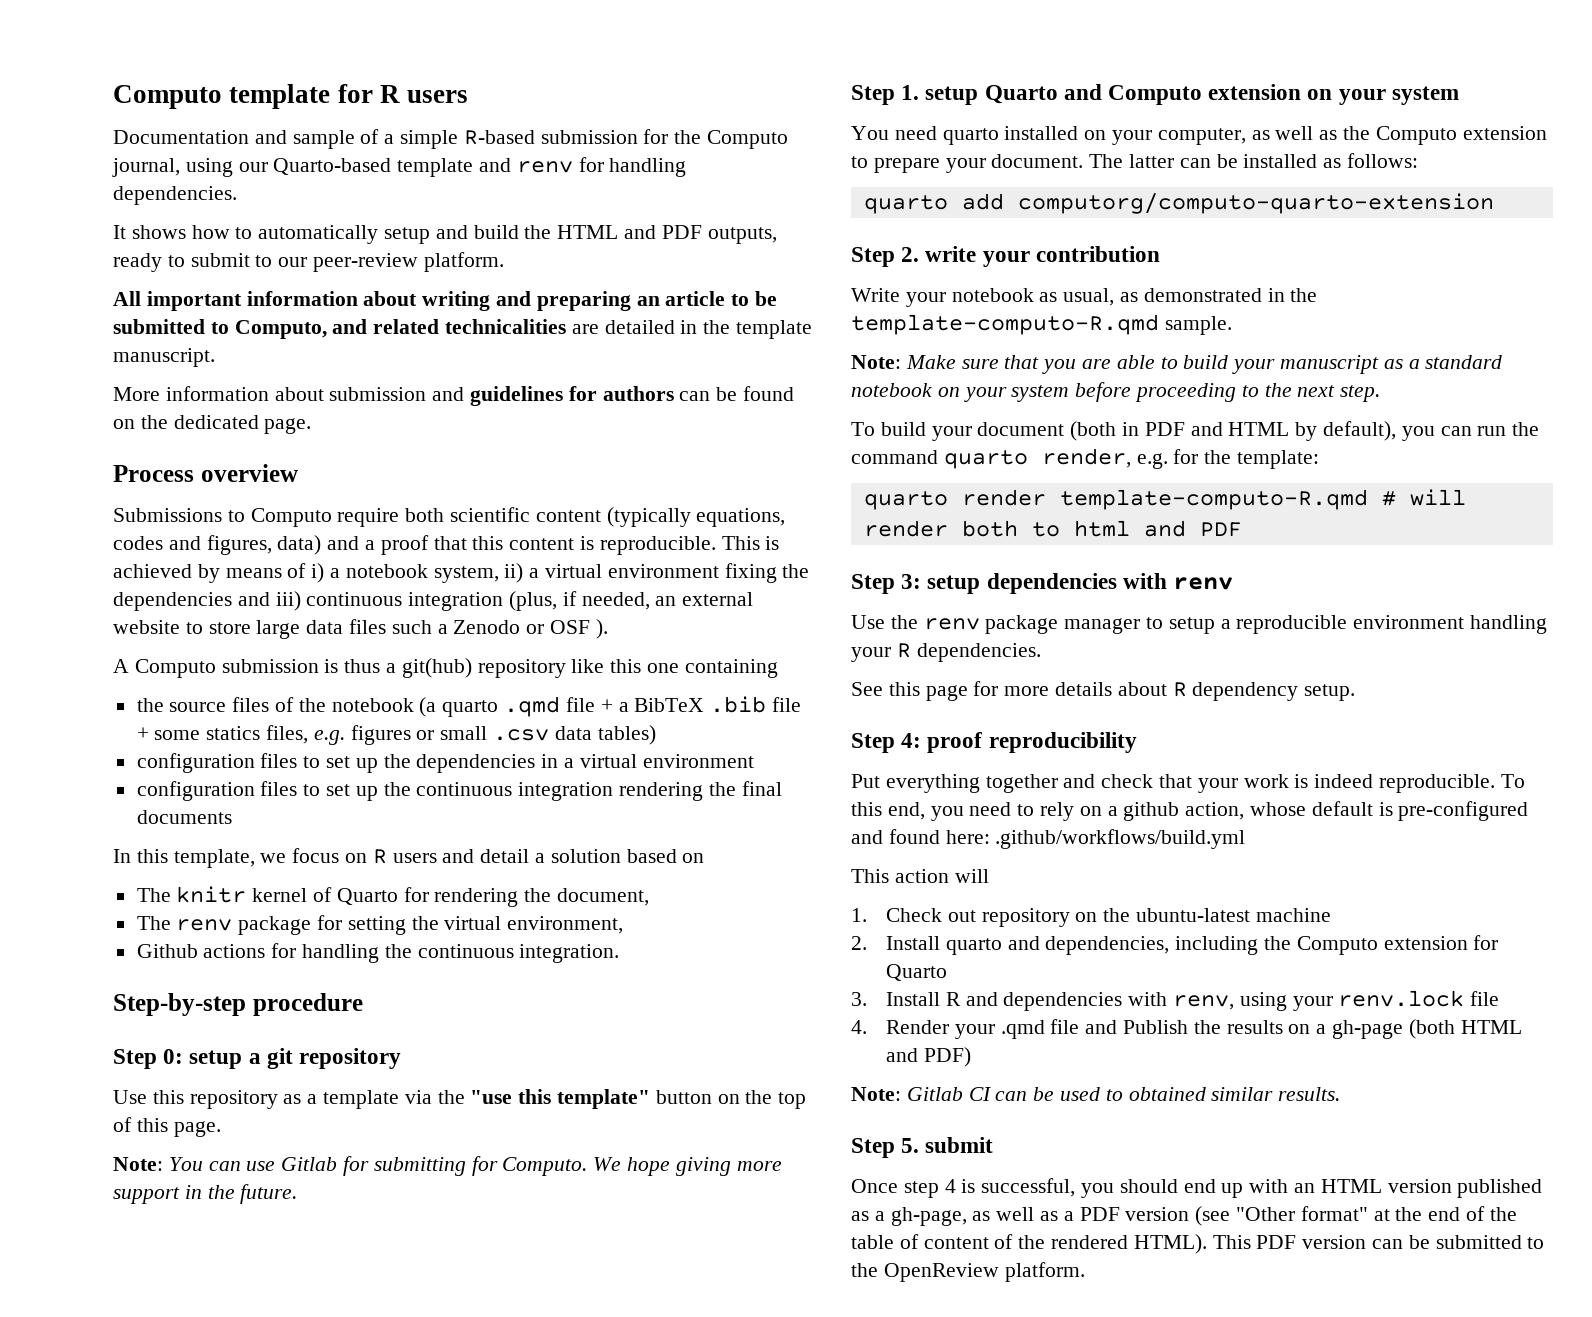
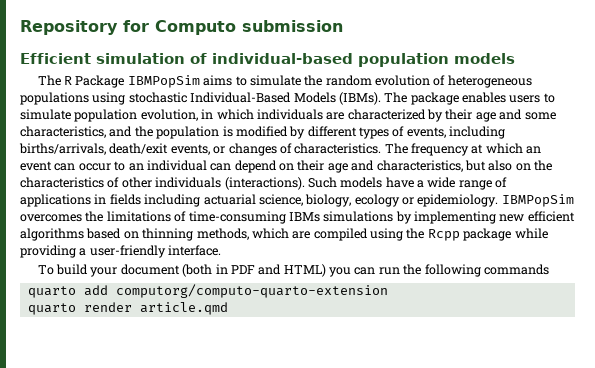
[113,84,469,109] [113,129,789,149] [112,157,687,177] [113,186,237,205] [113,225,777,244] [113,252,504,272] [113,291,778,311] [113,319,813,339] [113,348,215,367] [113,386,795,406] [113,415,312,434] [113,464,298,482] [113,507,786,527] [113,535,780,555] [113,563,810,583] [113,591,754,611] [113,619,608,639] [113,658,778,678] [136,696,801,717] [136,725,656,745] [136,753,754,773] [136,781,782,801] [136,810,232,824] [113,848,705,868] [136,886,650,907] [136,915,624,935] [136,943,620,963] [113,993,363,1016] [113,1048,402,1069] [113,1089,807,1109] [113,1117,221,1137] [113,1156,782,1176] [113,1184,298,1204] [851,84,1459,105] [851,126,1547,145] [851,153,1419,173] [863,193,1494,214] [851,246,1160,267] [851,288,1318,307] [851,314,1232,335] [851,355,1503,374] [851,382,1381,402] Computo template for R users // Documentation and sample of a simple R-based submission for the Computo journal, using our Quarto-based template and renv for handling dependencies. // It shows how to automatically setup and build the HTML and PDF outputs, ready to submit to our peer-review platform. // All important information about writing and preparing an article to be submitted to Computo, and related technicalities are detailed in the template manuscript. // More information about submission and guidelines for authors can be found on the dedicated page. // Process overview // Submissions to Computo require both scientific content (typically equations, codes and figures, data) and a proof that this content is reproducible. This is achieved by means of i) a notebook system, ii) a virtual environment fixing the dependencies and iii) continuous integration (plus, if needed, an external website to store large data files such a Zenodo or OSF ). // A Computo submission is thus a git(hub) repository like this one containing // the source files of the notebook (a quarto .qmd file + a BibTeX .bib file + some statics files, e.g. figures or small .csv data tables) // configuration files to set up the dependencies in a virtual environment // configuration files to set up the continuous integration rendering the final documents // In this template, we focus on R users and detail a solution based on // The knitr kernel of Quarto for rendering the document, // The renv package for setting the virtual environment, // Github actions for handling the continuous integration. // Step-by-step procedure // Step 0: setup a git repository // Use this repository as a template via the "use this template" button on the top of this page. // Note: You can use Gitlab for submitting for Computo. We hope giving more support in the future. // Step 1. setup Quarto and Computo extension on your system // You need quarto installed on your computer, as well as the Computo extension to prepare your document. The latter can be installed as follows: // quarto add computorg/computo-quarto-extension // Step 2. write your contribution // Write your notebook as usual, as demonstrated in the template-computo-R.qmd sample. // Note: Make sure that you are able to build your manuscript as a standard notebook on your system before proceeding to the next step. -> [20,20,343,35] [20,53,515,67] [37,75,532,88] [20,92,555,105] [20,109,556,122] [20,126,506,139] [19,143,542,156] [20,160,552,173] [20,177,508,190] [20,194,574,207] [20,211,575,224] [20,228,548,241] [20,245,222,258] Repository for Computo submission // Efficient simulation of individual-based population models // The R Package IBMPopSim aims to simulate the random evolution of heterogeneous populations using stochastic Individual-Based Models (IBMs). The package enables users to simulate population evolution, in which individuals are characterized by their age and some characteristics, and the population is modified by different types of events, including births/arrivals, death/exit events, or changes of characteristics. The frequency at which an event can occur to an individual can depend on their age and characteristics, but also on the characteristics of other individuals (interactions). Such models have a wide range of applications in fields including actuarial science, biology, ecology or epidemiology. IBMPopSim overcomes the limitations of time-consuming IBMs simulations by implementing new efficient algorithms based on thinning methods, which are compiled using the Rcpp package while providing a user-friendly interface.
[1228,421,1397,441] HTML by default), -> [283,264,326,277] HTML)
[851,448,1320,469] [863,489,1466,510] [863,520,1242,537] [851,573,1234,594] [851,615,1548,634] [851,643,1041,662] [851,681,1356,701] [851,732,1137,753] [851,774,1525,793] [851,801,1529,821] [851,829,1246,849] [851,869,989,883] [851,908,1331,927] [851,935,1499,955] [886,964,948,981] [851,990,1500,1011] [851,1019,1522,1039] [886,1047,971,1067] [851,1087,1341,1101] [851,1137,994,1158] [851,1178,1543,1198] [851,1206,1517,1226] [851,1234,1545,1254] [851,1262,1085,1282] command quarto render, e.g. for the template: // quarto render template-computo-R.qmd # will render both to html and PDF // Step 3: setup dependencies with renv // Use the renv package manager to setup a reproducible environment handling your R dependencies. // See this page for more details about R dependency setup. // Step 4: proof reproducibility // Put everything together and check that your work is indeed reproducible. To this end, you need to rely on a github action, whose default is pre-configured and found here: .github/workflows/build.yml // This action will // 1. Check out repository on the ubuntu-latest machine // 2. Install quarto and dependencies, including the Computo extension for Quarto // 3. Install R and dependencies with renv, using your renv.lock file // 4. Render your .qmd file and Publish the results on a gh-page (both HTML and PDF) // Note: Gitlab CI can be used to obtained similar results. // Step 5. submit // Once step 4 is successful, you should end up with an HTML version published as a gh-page, as well as a PDF version (see "Other format" at the end of the table of content of the rendered HTML). This PDF version can be submitted to the OpenReview platform. -> [424,264,549,277] [27,284,388,298] [27,302,228,315] following commands // quarto add computorg/computo-quarto-extension // quarto render article.qmd

